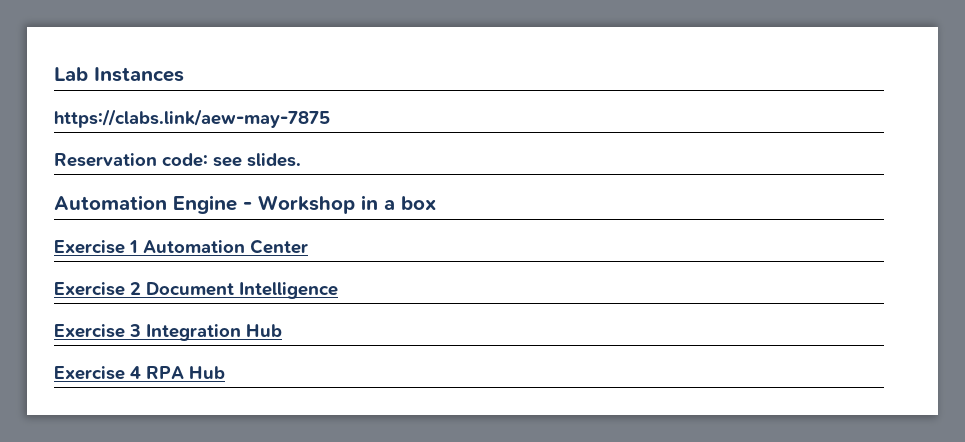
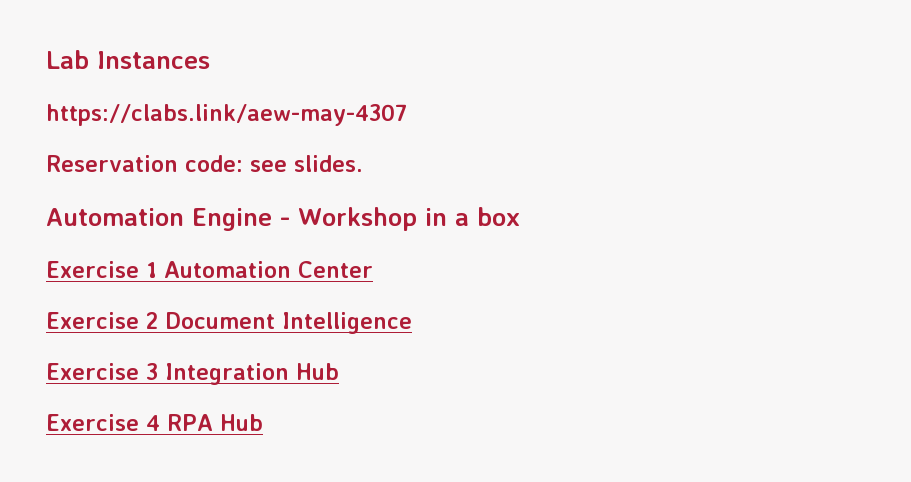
[54,109,330,128] https://clabs.link/aew-may-7875 -> [46,104,407,126] https://clabs.link/aew-may-4307

